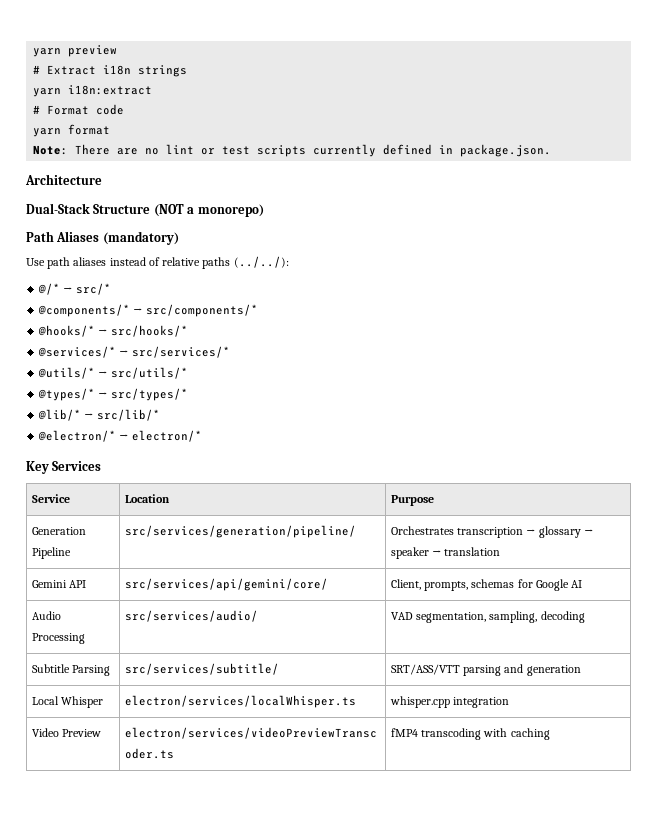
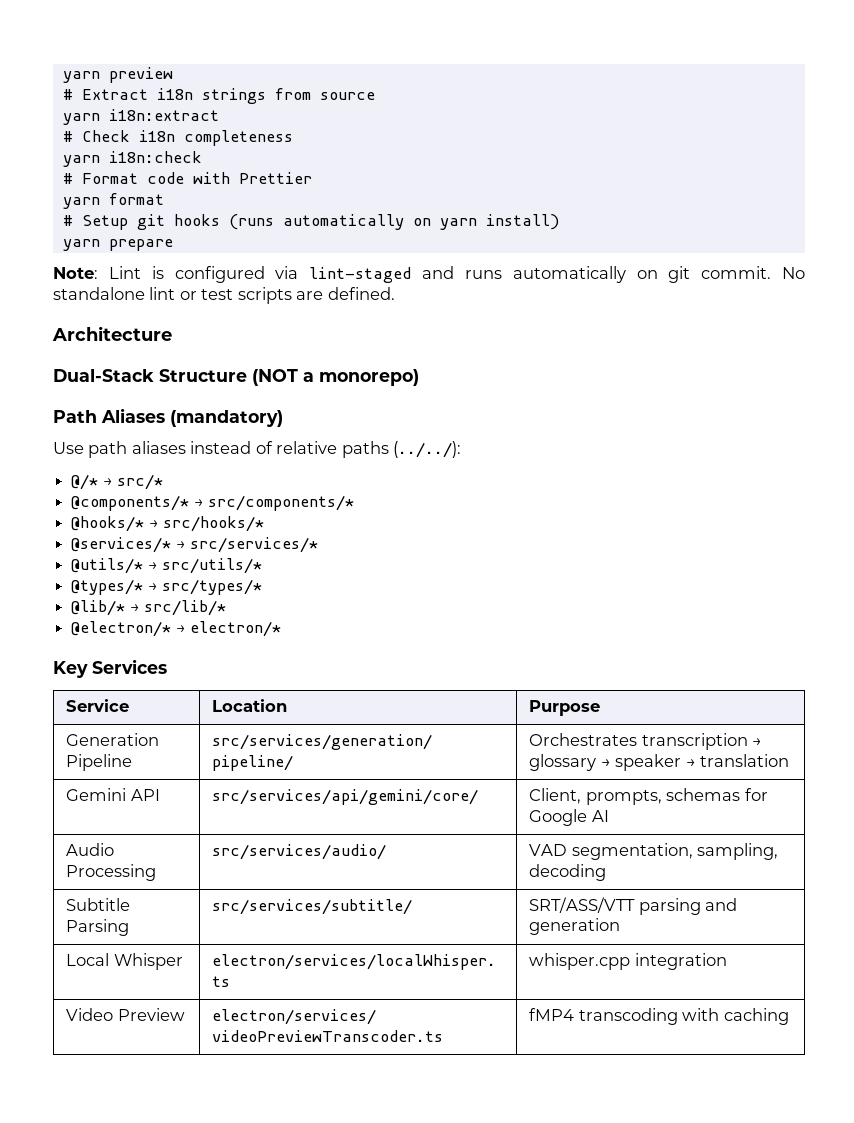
(188, 71) none -> [274,88,375,100] from source
(153, 90) none -> [62,130,293,146] [62,151,202,167] // # Check i18n completeness // yarn i18n:check
(125, 109) none -> [192,172,312,184] with Prettier
[33,144,552,157] Note: There are no lint or test scripts currently defined in package.json. -> [62,214,559,230] [62,239,173,251] [53,266,806,283] [53,287,395,304] # Setup git hooks (runs automatically on yarn install) // yarn prepare // Note: Lint is configured via lint-staged and runs automatically on git commit. No standalone lint or test scripts are defined.

